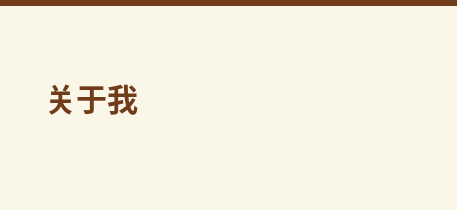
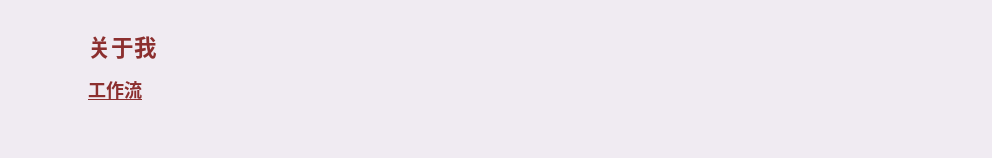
(138, 99) none -> [88,81,142,99] // 工作流

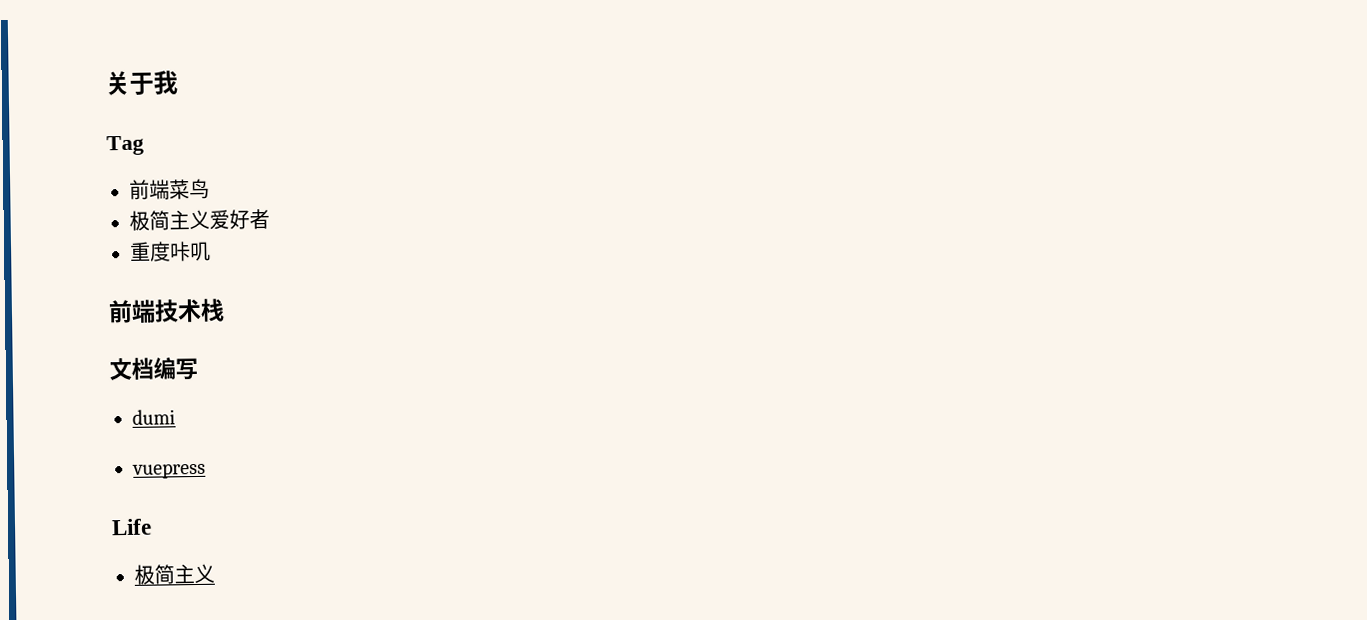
[88,81,142,99] 工作流 -> [106,135,144,156] [129,178,210,200] [129,208,270,231] [129,241,211,262] [108,298,225,324] [109,357,198,381] [132,409,176,425] [132,462,206,479] [111,518,152,536] [134,563,215,585] Tag // 前端菜鸟 // 极简主义爱好者 // 重度咔叽 // 前端技术栈 // 文档编写 // dumi // vuepress // Life // 极简主义

